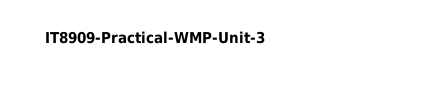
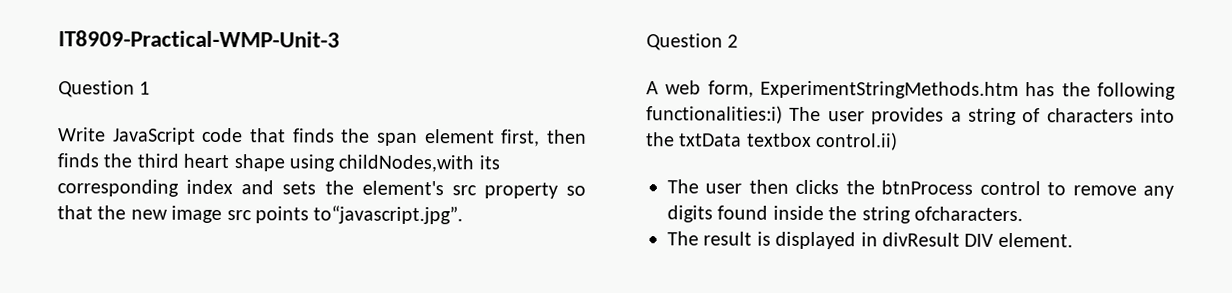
(265, 37) none -> [58,80,151,98] [58,127,587,147] [57,153,500,173] [57,179,586,199] [57,205,464,225] [646,33,739,51] [646,80,1176,100] [646,105,1175,126] [646,132,899,151] [667,179,1174,199] [667,205,1023,224] [667,231,1073,250] // Question 1 // Write JavaScript code that finds the span element first, then finds the third heart shape using childNodes,with its corresponding index and sets the element's src property so that the new image src points to“javascript.jpg”. // Question 2 // A web form, ExperimentStringMethods.htm has the following functionalities:i) The user provides a string of characters into the txtData textbox control.ii) // The user then clicks the btnProcess control to remove any digits found inside the string ofcharacters. // The result is displayed in divResult DIV element.

